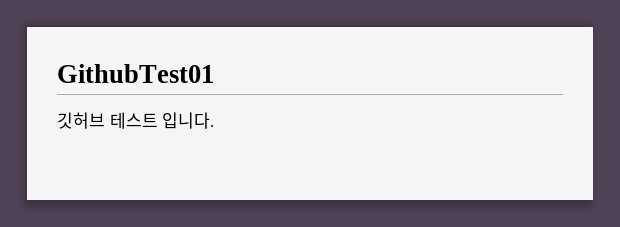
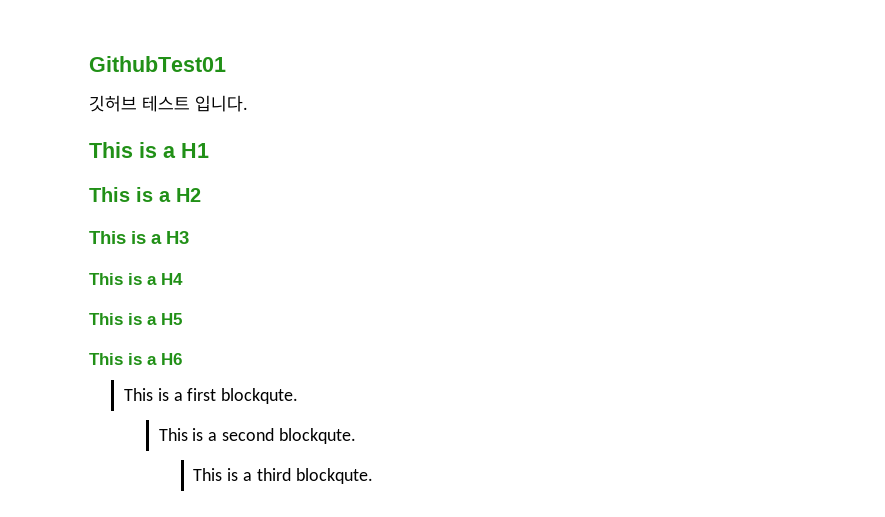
(215, 120) none -> [89,142,209,158] [89,187,201,202] [89,231,189,244] [89,273,183,285] [89,313,182,325] [89,353,182,365] [123,388,299,404] [158,428,357,444] [193,468,373,484] // This is a H1 // This is a H2 // This is a H3 // This is a H4 // This is a H5 // This is a H6 // This is a first blockqute. // This is a second blockqute. // This is a third blockqute.

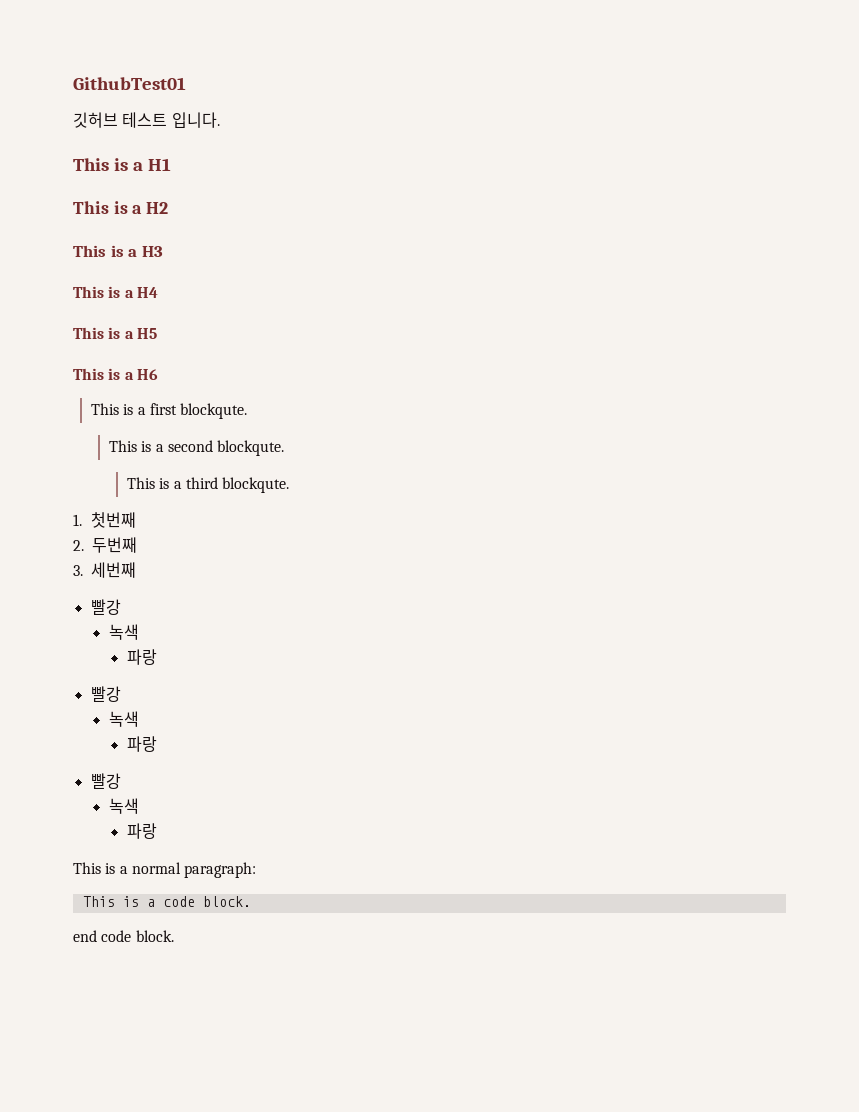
(373, 476) none -> [73,512,136,528] [73,537,137,553] [73,562,136,578] [90,599,121,615] [108,624,139,640] [126,649,157,665] [90,686,121,702] [108,711,139,727] [126,736,157,752] [90,773,121,789] [108,798,139,814] [126,823,157,839] [73,862,257,878] [82,896,251,907] [73,930,174,942] // 1. 첫번째 // 2. 두번째 // 3. 세번째 // 빨강 // 녹색 // 파랑 // 빨강 // 녹색 // 파랑 // 빨강 // 녹색 // 파랑 // This is a normal paragraph: // This is a code block. // end code block.

